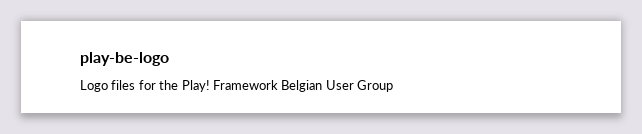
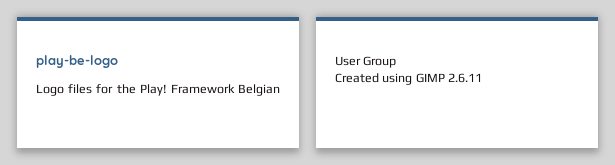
(393, 86) none -> [335,73,483,85] // Created using GIMP 2.6.11

